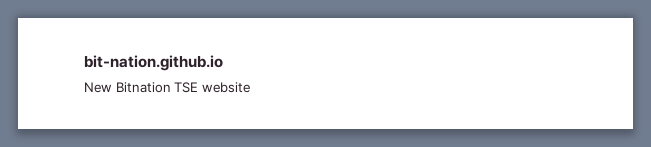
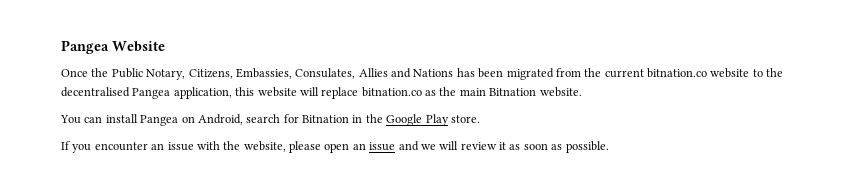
[84,55,223,71] [84,82,250,93] bit-nation.github.io // New Bitnation TSE website -> [61,40,165,54] [61,68,784,80] [61,87,582,99] [60,114,480,126] [61,141,609,153] Pangea Website // Once the Public Notary, Citizens, Embassies, Consulates, Allies and Nations has been migrated from the current bitnation.co website to the decentralised Pangea application, this website will replace bitnation.co as the main Bitnation website. // You can install Pangea on Android, search for Bitnation in the Google Play store. // If you encounter an issue with the website, please open an issue and we will review it as soon as possible.

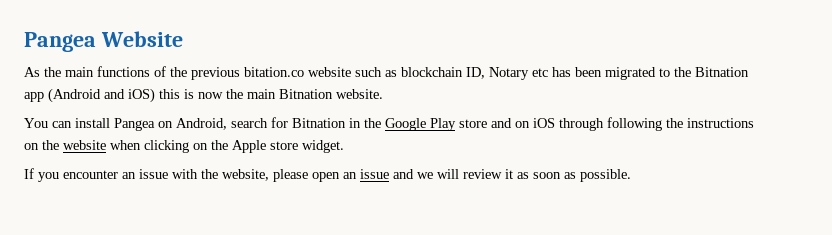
[61,68,784,80] [61,87,436,99] Once the Public Notary, Citizens, Embassies, Consulates, Allies and Nations has been migrated from the current bitnation.co website to the decentralised Pangea application, this website will replace bitnation.co as -> [24,66,749,80] [24,88,223,103] As the main functions of the previous bitation.co website such as blockchain ID, Notary etc has been migrated to the Bitnation app (Android and iOS) this is now
[450,115,480,123] store. -> [459,117,754,131] [24,140,344,153] store and on iOS through following the instructions on the website when clicking on the Apple store widget.

